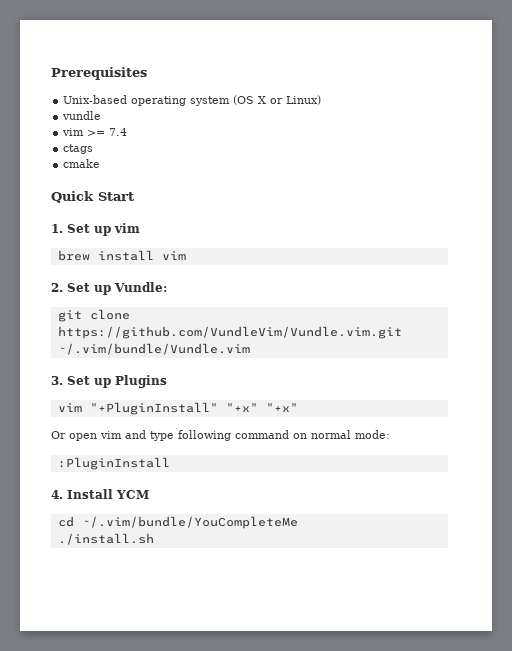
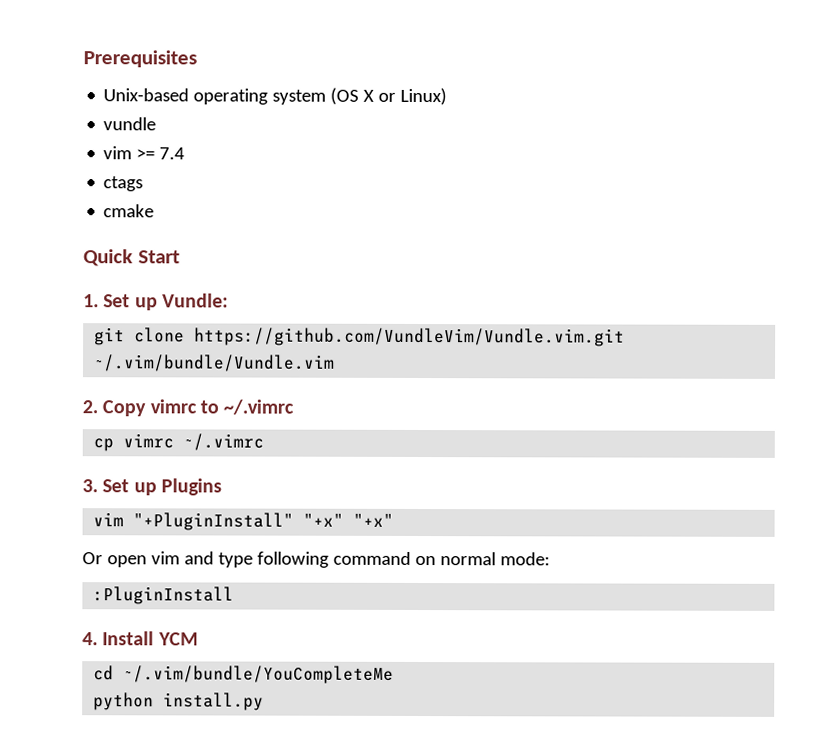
[114,223,140,233] [57,250,186,261] [51,283,111,295] vim // brew install vim // 2. Set up -> (158, 304) none
(250, 349) none -> [82,399,295,417] [93,433,265,452] // 2. Copy vimrc to ~/.vimrc // cp vimrc ~/.vimrc
[57,533,154,545] ./install.sh -> [93,692,265,711] python install.py

